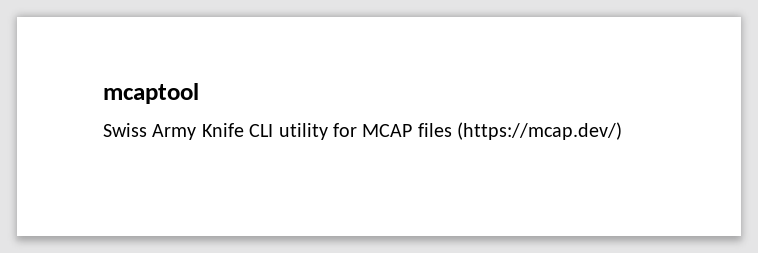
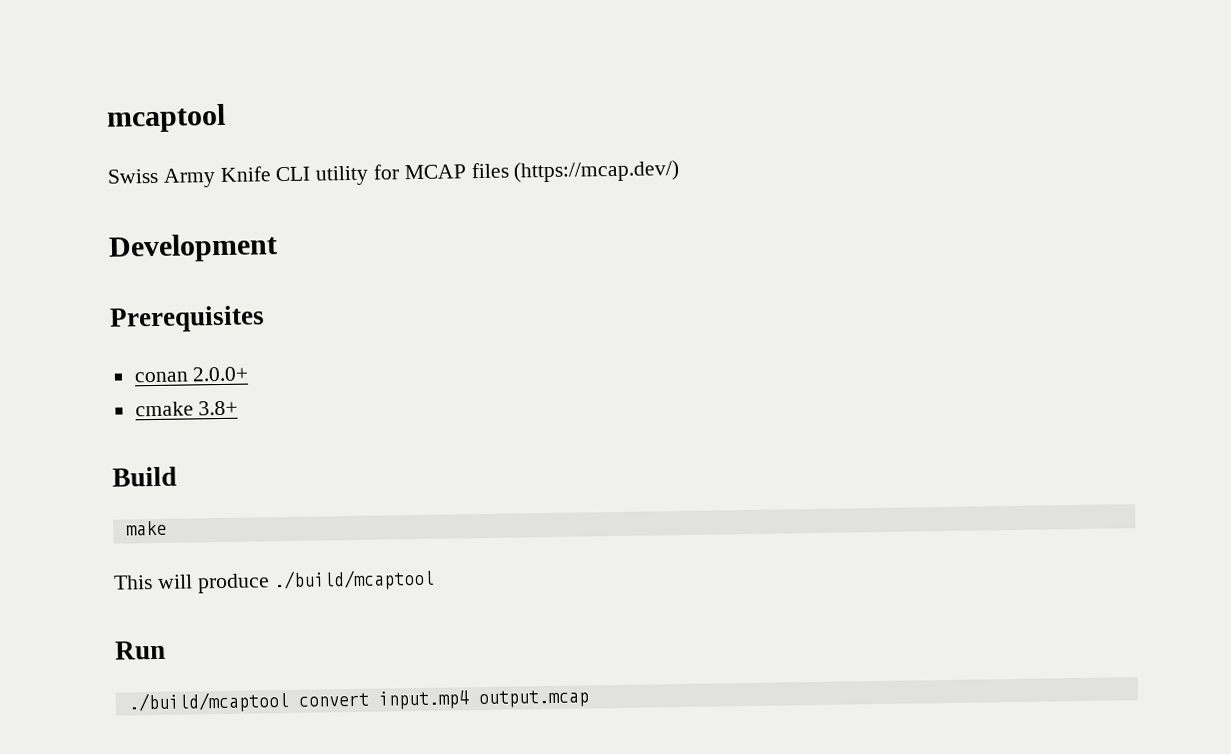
(623, 131) none -> [108,233,278,263] [109,305,265,333] [133,366,250,383] [134,400,239,417] [112,466,177,487] [125,520,167,536] [113,568,436,594] [114,640,166,660] [127,689,589,714] // Development // Prerequisites // conan 2.0.0+ // cmake 3.8+ // Build // make // This will produce ./build/mcaptool // Run // ./build/mcaptool convert input.mp4 output.mcap

